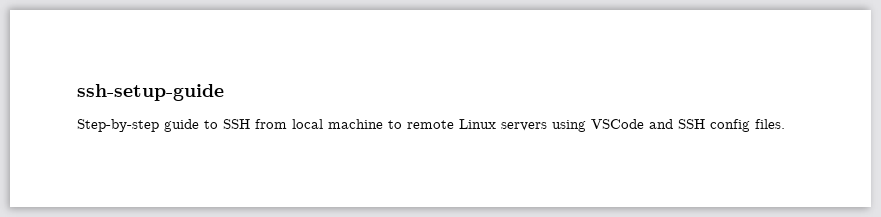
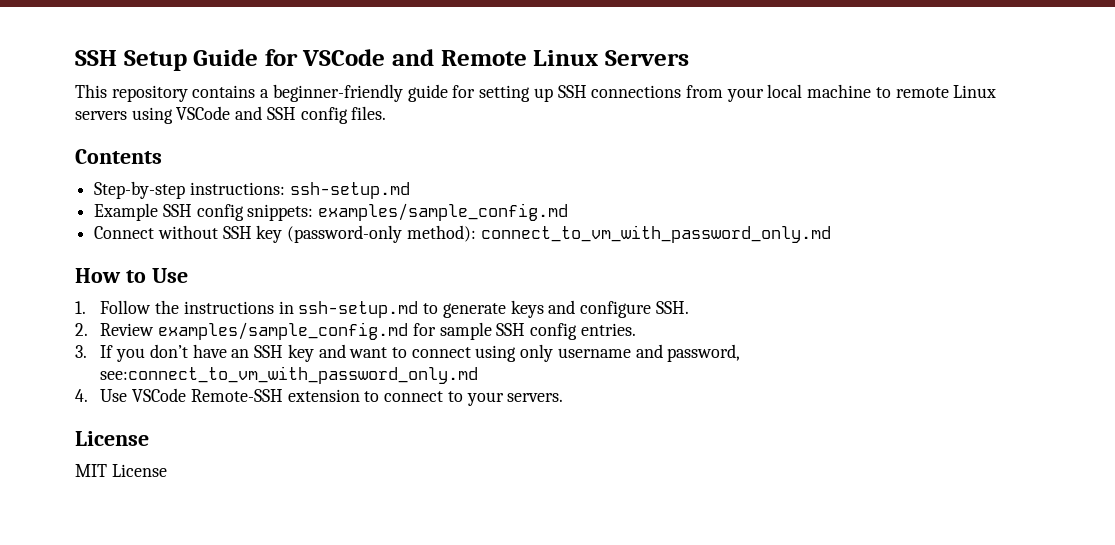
[77,84,224,101] [77,119,287,132] ssh-setup-guide // Step-by-step guide to SSH from -> [75,49,689,71] [75,84,764,102] SSH Setup Guide for VSCode and Remote Linux Servers // This repository contains a beginner-friendly guide for setting up SSH connections from your
(785, 124) none -> [75,149,162,164] [94,181,410,199] [94,203,569,221] [94,225,831,243] [75,268,188,283] [75,300,689,318] [75,322,636,340] [75,344,741,362] [100,366,479,384] [75,388,564,406] [75,431,149,446] [75,464,167,477] // Contents // Step-by-step instructions: ssh-setup.md // Example SSH config snippets: examples/sample_config.md // Connect without SSH key (password-only method): connect_to_vm_with_password_only.md // How to Use // 1. Follow the instructions in ssh-setup.md to generate keys and configure SSH. // 2. Review examples/sample_config.md for sample SSH config entries. // 3. If you don’t have an SSH key and want to connect using only username and password, see:connect_to_vm_with_password_only.md // 4. Use VSCode Remote-SSH extension to connect to your servers. // License // MIT License

